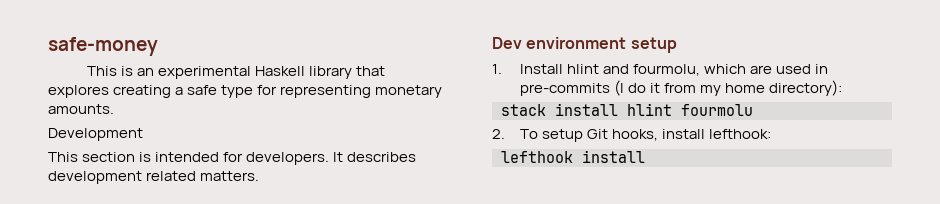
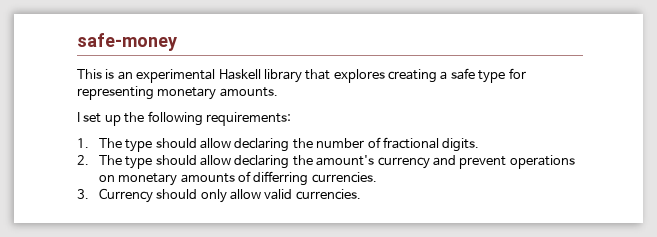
[48,128,143,141] [48,152,417,165] [48,171,260,184] [492,37,677,53] [492,64,828,76] [519,80,842,96] [501,103,753,116] [492,129,771,142] [501,150,645,163] Development // This section is intended for developers. It describes development related matters. // Dev environment setup // 1. Install hlint and fourmolu, which are used in pre-commits (I do it from my home directory): // stack install hlint fourmolu // 2. To setup Git hooks, install lefthook: // lefthook install -> [77,111,291,126] [77,137,480,152] [77,155,575,169] [98,171,377,186] [77,188,361,203] I set up the following requirements: // 1. The type should allow declaring the number of fractional digits. // 2. The type should allow declaring the amount's currency and prevent operations on monetary amounts of differring currencies. // 3. Currency should only allow valid currencies.

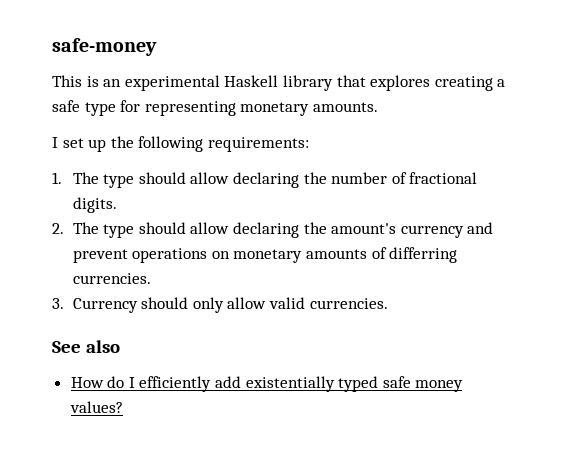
(361, 194) none -> [52,340,120,353] [70,376,464,392] [69,401,123,413] // See also // How do I efficiently add existentially typed safe money values?

